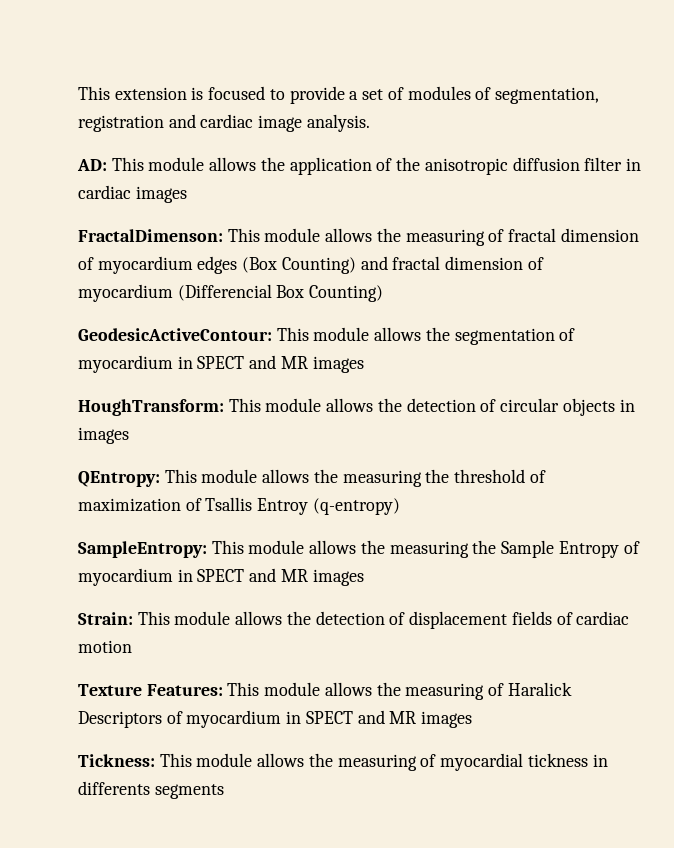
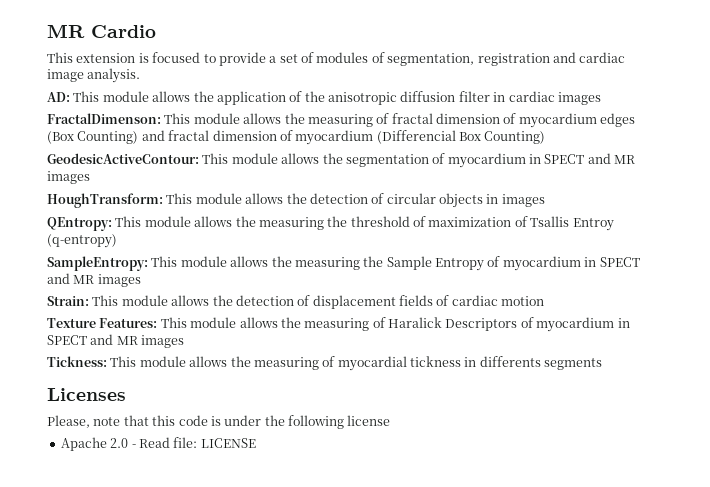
(78, 93) none -> [47,24,156,38] MR Cardio //
(224, 791) none -> [47,388,126,401] [47,415,391,429] [60,437,256,451] // Licenses // Please, note that this code is under the following license // Apache 2.0 - Read file: LICENSE

